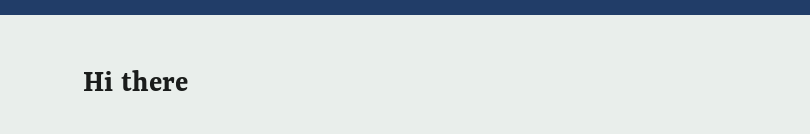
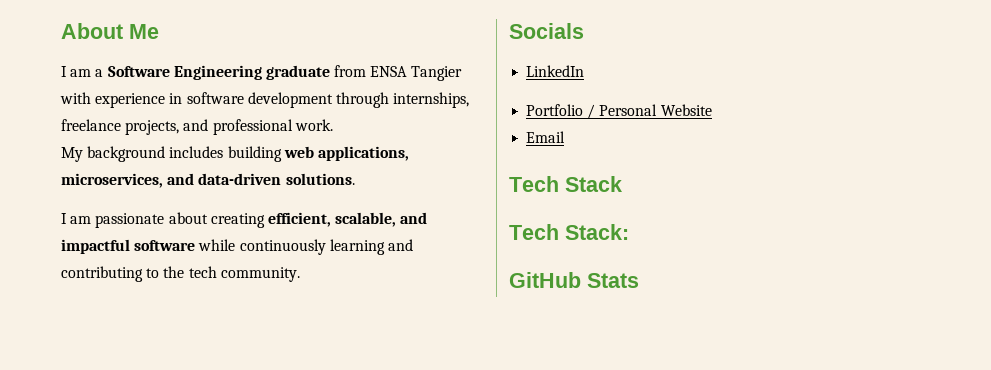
[83,70,189,91] Hi there -> [61,23,159,39] [61,65,463,81] [60,92,470,108] [61,119,333,135] [61,146,409,162] [61,173,355,188] [61,212,428,228] [61,239,413,255] [61,266,300,282] [509,23,584,39] [526,65,585,77] [526,104,712,119] [526,131,566,143] [509,176,622,192] [509,224,629,240] [509,272,639,288] About Me // I am a Software Engineering graduate from ENSA Tangier with experience in software development through internships, freelance projects, and professional work. // My background includes building web applications, microservices, and data-driven solutions. // I am passionate about creating efficient, scalable, and impactful software while continuously learning and contributing to the tech community. // Socials // LinkedIn // Portfolio / Personal Website // Email // Tech Stack // Tech Stack: // GitHub Stats

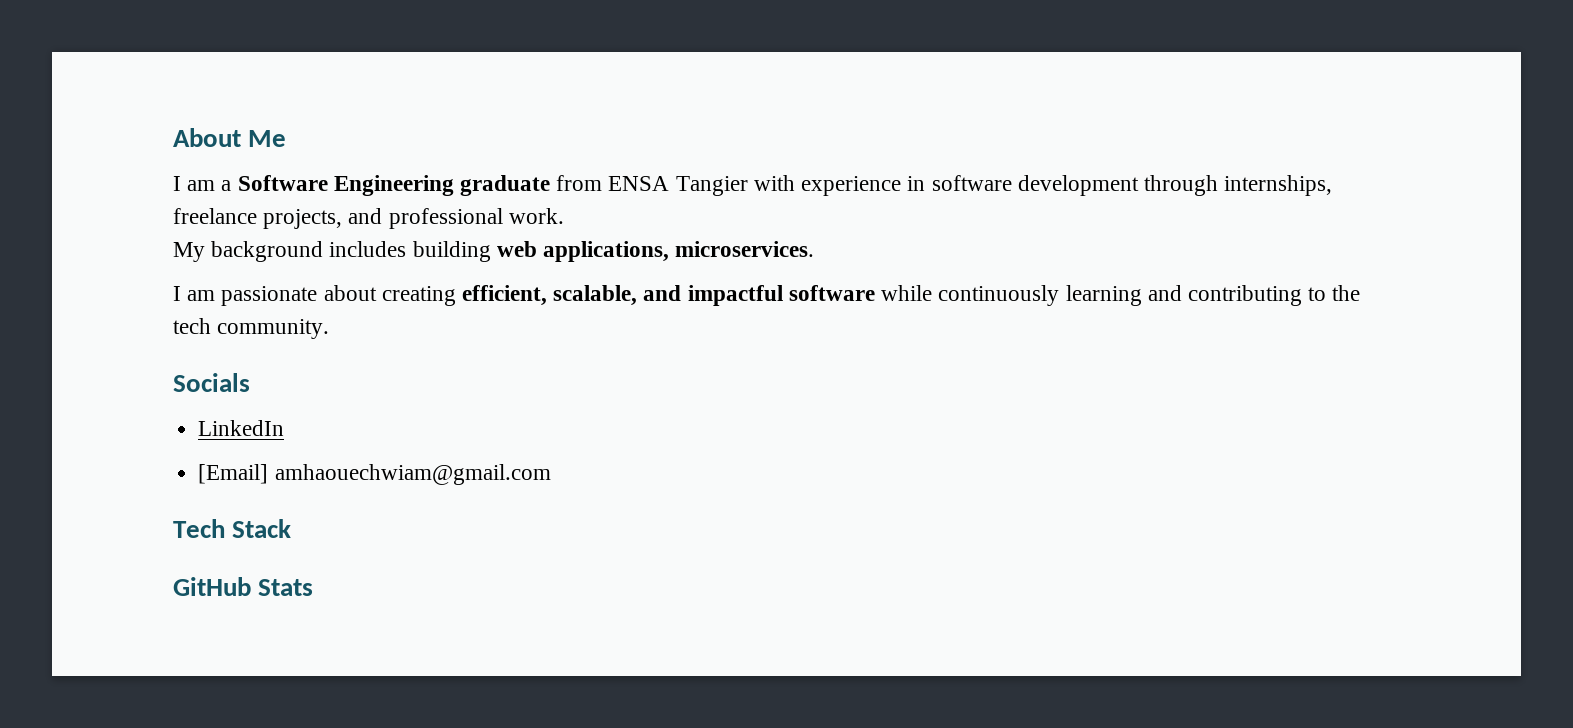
[61,173,355,188] microservices, and data-driven solutions. -> [675,241,815,257] microservices.
[526,104,712,119] [526,131,566,143] Portfolio / Personal Website // Email -> [198,464,551,485] [Email] amhaouechwiam@gmail.com
[509,224,629,240] // Tech Stack: -> (292, 528) none

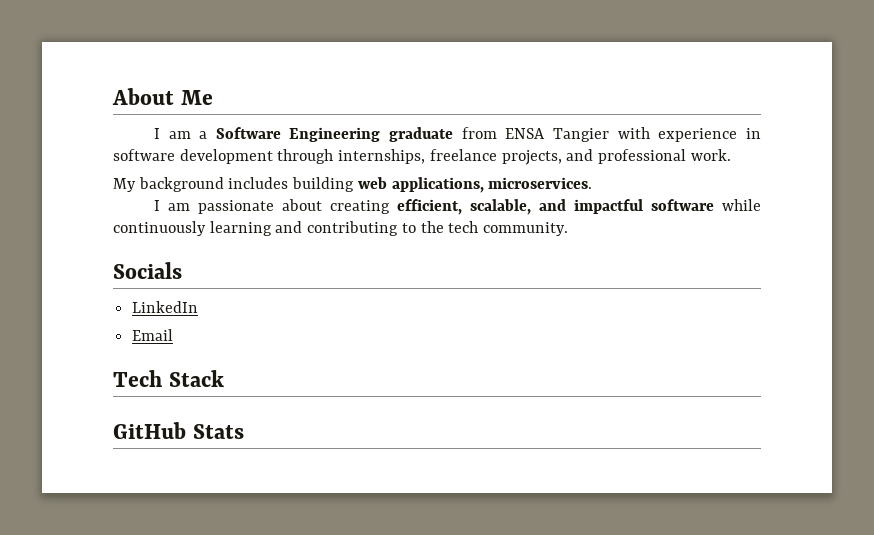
[198,464,551,485] [Email] amhaouechwiam@gmail.com -> [132,329,174,341] Email

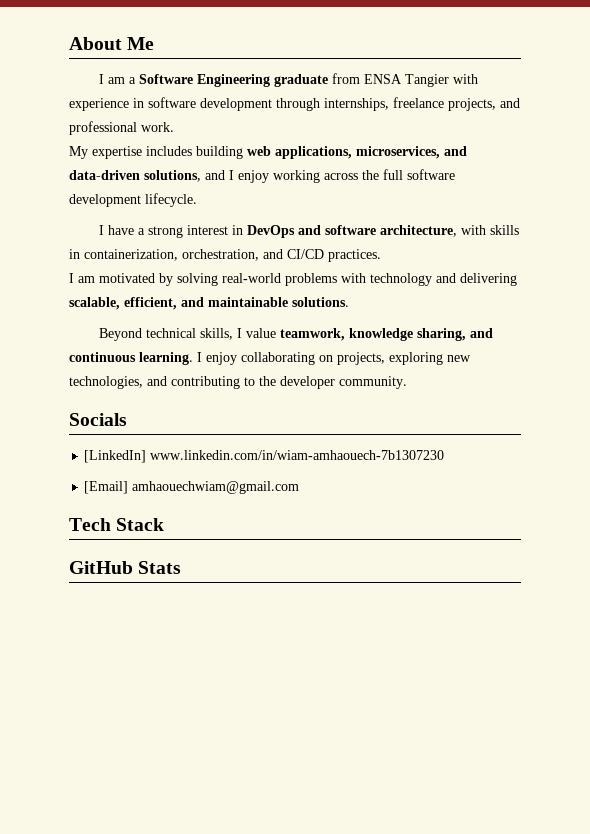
[138,177,224,192] background -> [92,146,142,159] expertise
[488,177,593,189] [153,199,761,215] [113,221,272,236] microservices. // I am passionate about creating efficient, scalable, and impactful software while continuously learning -> [356,146,467,159] [69,169,455,183] [69,193,197,207] [98,225,519,238] [69,249,381,262] [69,273,517,286] [69,297,349,310] [98,328,493,341] [69,352,471,365] [69,376,143,389] microservices, and data-driven solutions, and I enjoy working across the full software development lifecycle. // I have a strong interest in DevOps and software architecture, with skills in containerization, orchestration, and CI/CD practices. // I am motivated by solving real-world problems with technology and delivering scalable, efficient, and maintainable solutions. // Beyond technical skills, I value teamwork, knowledge sharing, and continuous learning. I enjoy collaborating on projects, exploring new technologies,
[448,221,479,233] tech -> [280,376,335,389] developer
[132,301,199,313] [132,329,174,341] LinkedIn // Email -> [84,450,445,463] [84,481,300,494] [LinkedIn] www.linkedin.com/in/wiam-amhaouech-7b1307230 // [Email] amhaouechwiam@gmail.com

